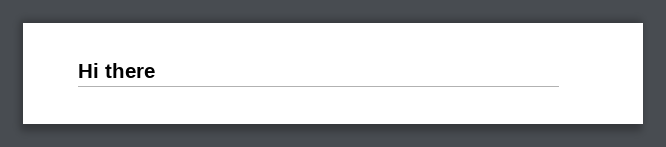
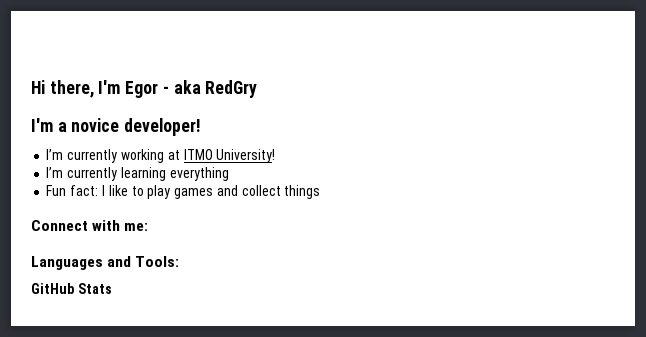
[105,63,155,78] there -> [49,80,258,98] [31,118,202,136] [46,149,276,163] [46,167,229,181] [46,185,321,199] [31,220,149,231] [31,256,180,270] [31,283,112,294] there, I'm Egor - aka RedGry // I'm a novice developer! // I’m currently working at ITMO University! // I’m currently learning everything // Fun fact: I like to play games and collect things // Connect with me: // Languages and Tools: // GitHub Stats

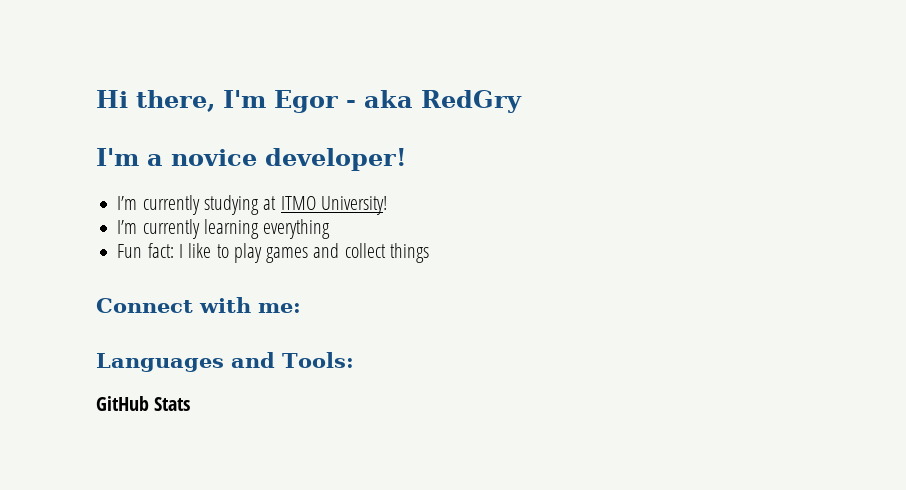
[120,149,164,163] working -> [203,195,259,215] studying

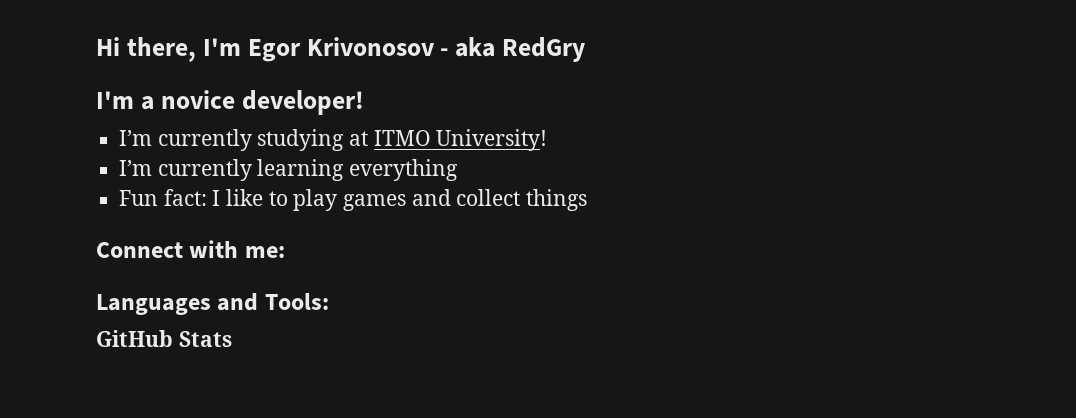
(338, 101) none -> [306,37,435,56] Krivonosov

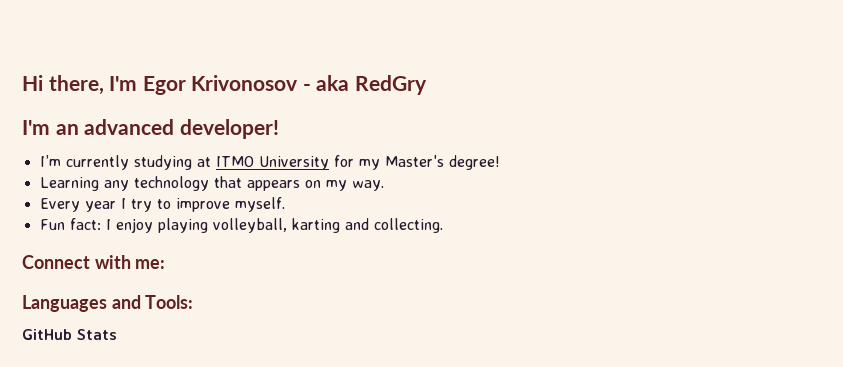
[140,90,235,110] a novice -> [55,119,175,135] an advanced
[436,129,548,151] [119,159,459,181] [119,189,588,211] University! // I’m currently learning everything // Fun fact: I like to play games and collect things -> [258,155,500,170] [39,176,384,191] [39,197,285,212] [39,218,443,233] University for my Master's degree! // Learning any technology that appears on my way. // Every year I try to improve myself. // Fun fact: I enjoy playing volleyball, karting and collecting.

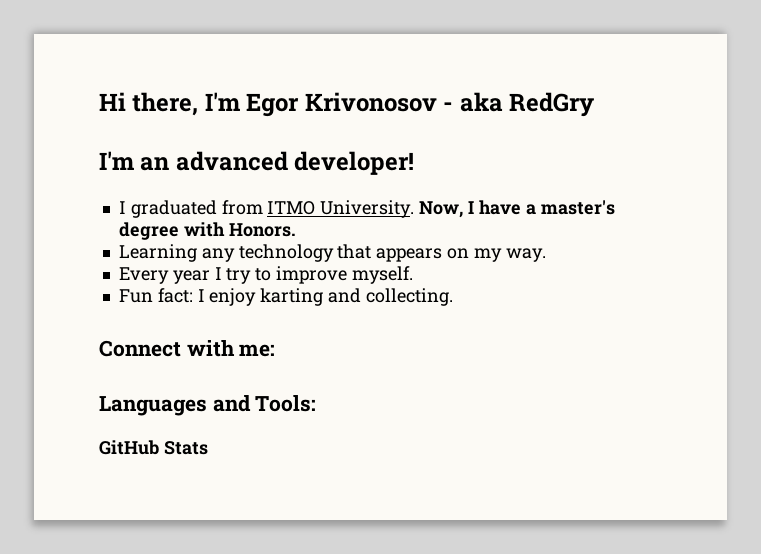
[39,155,500,170] I’m currently studying at ITMO University for my Master's degree! -> [118,200,615,218] [118,222,296,240] I graduated from ITMO University. Now, I have a master's degree with Honors.
[157,218,287,233] playing volleyball, -> (257, 297) none

